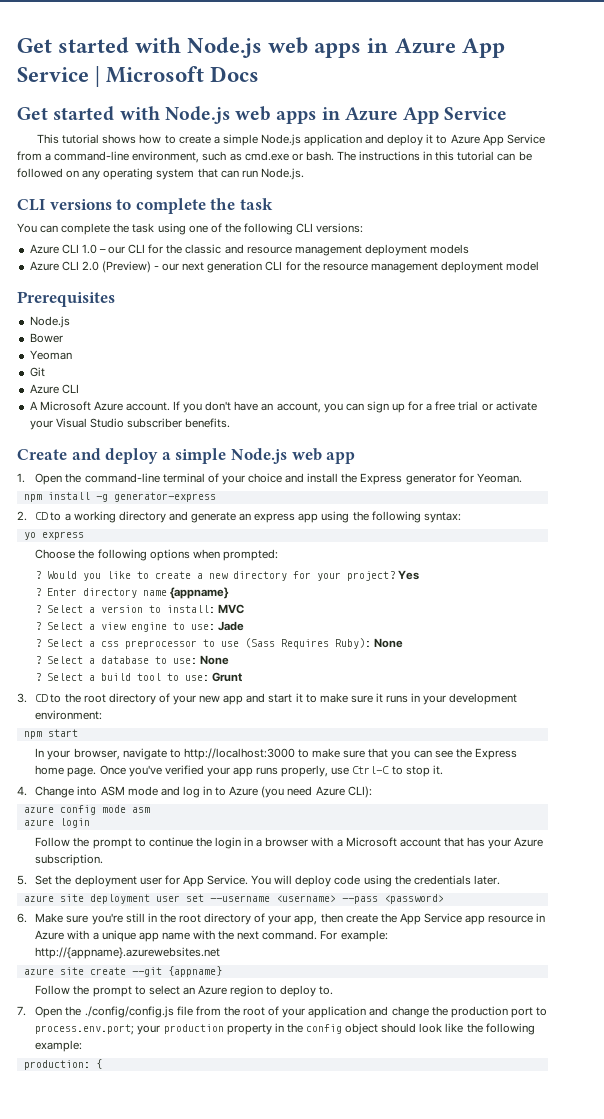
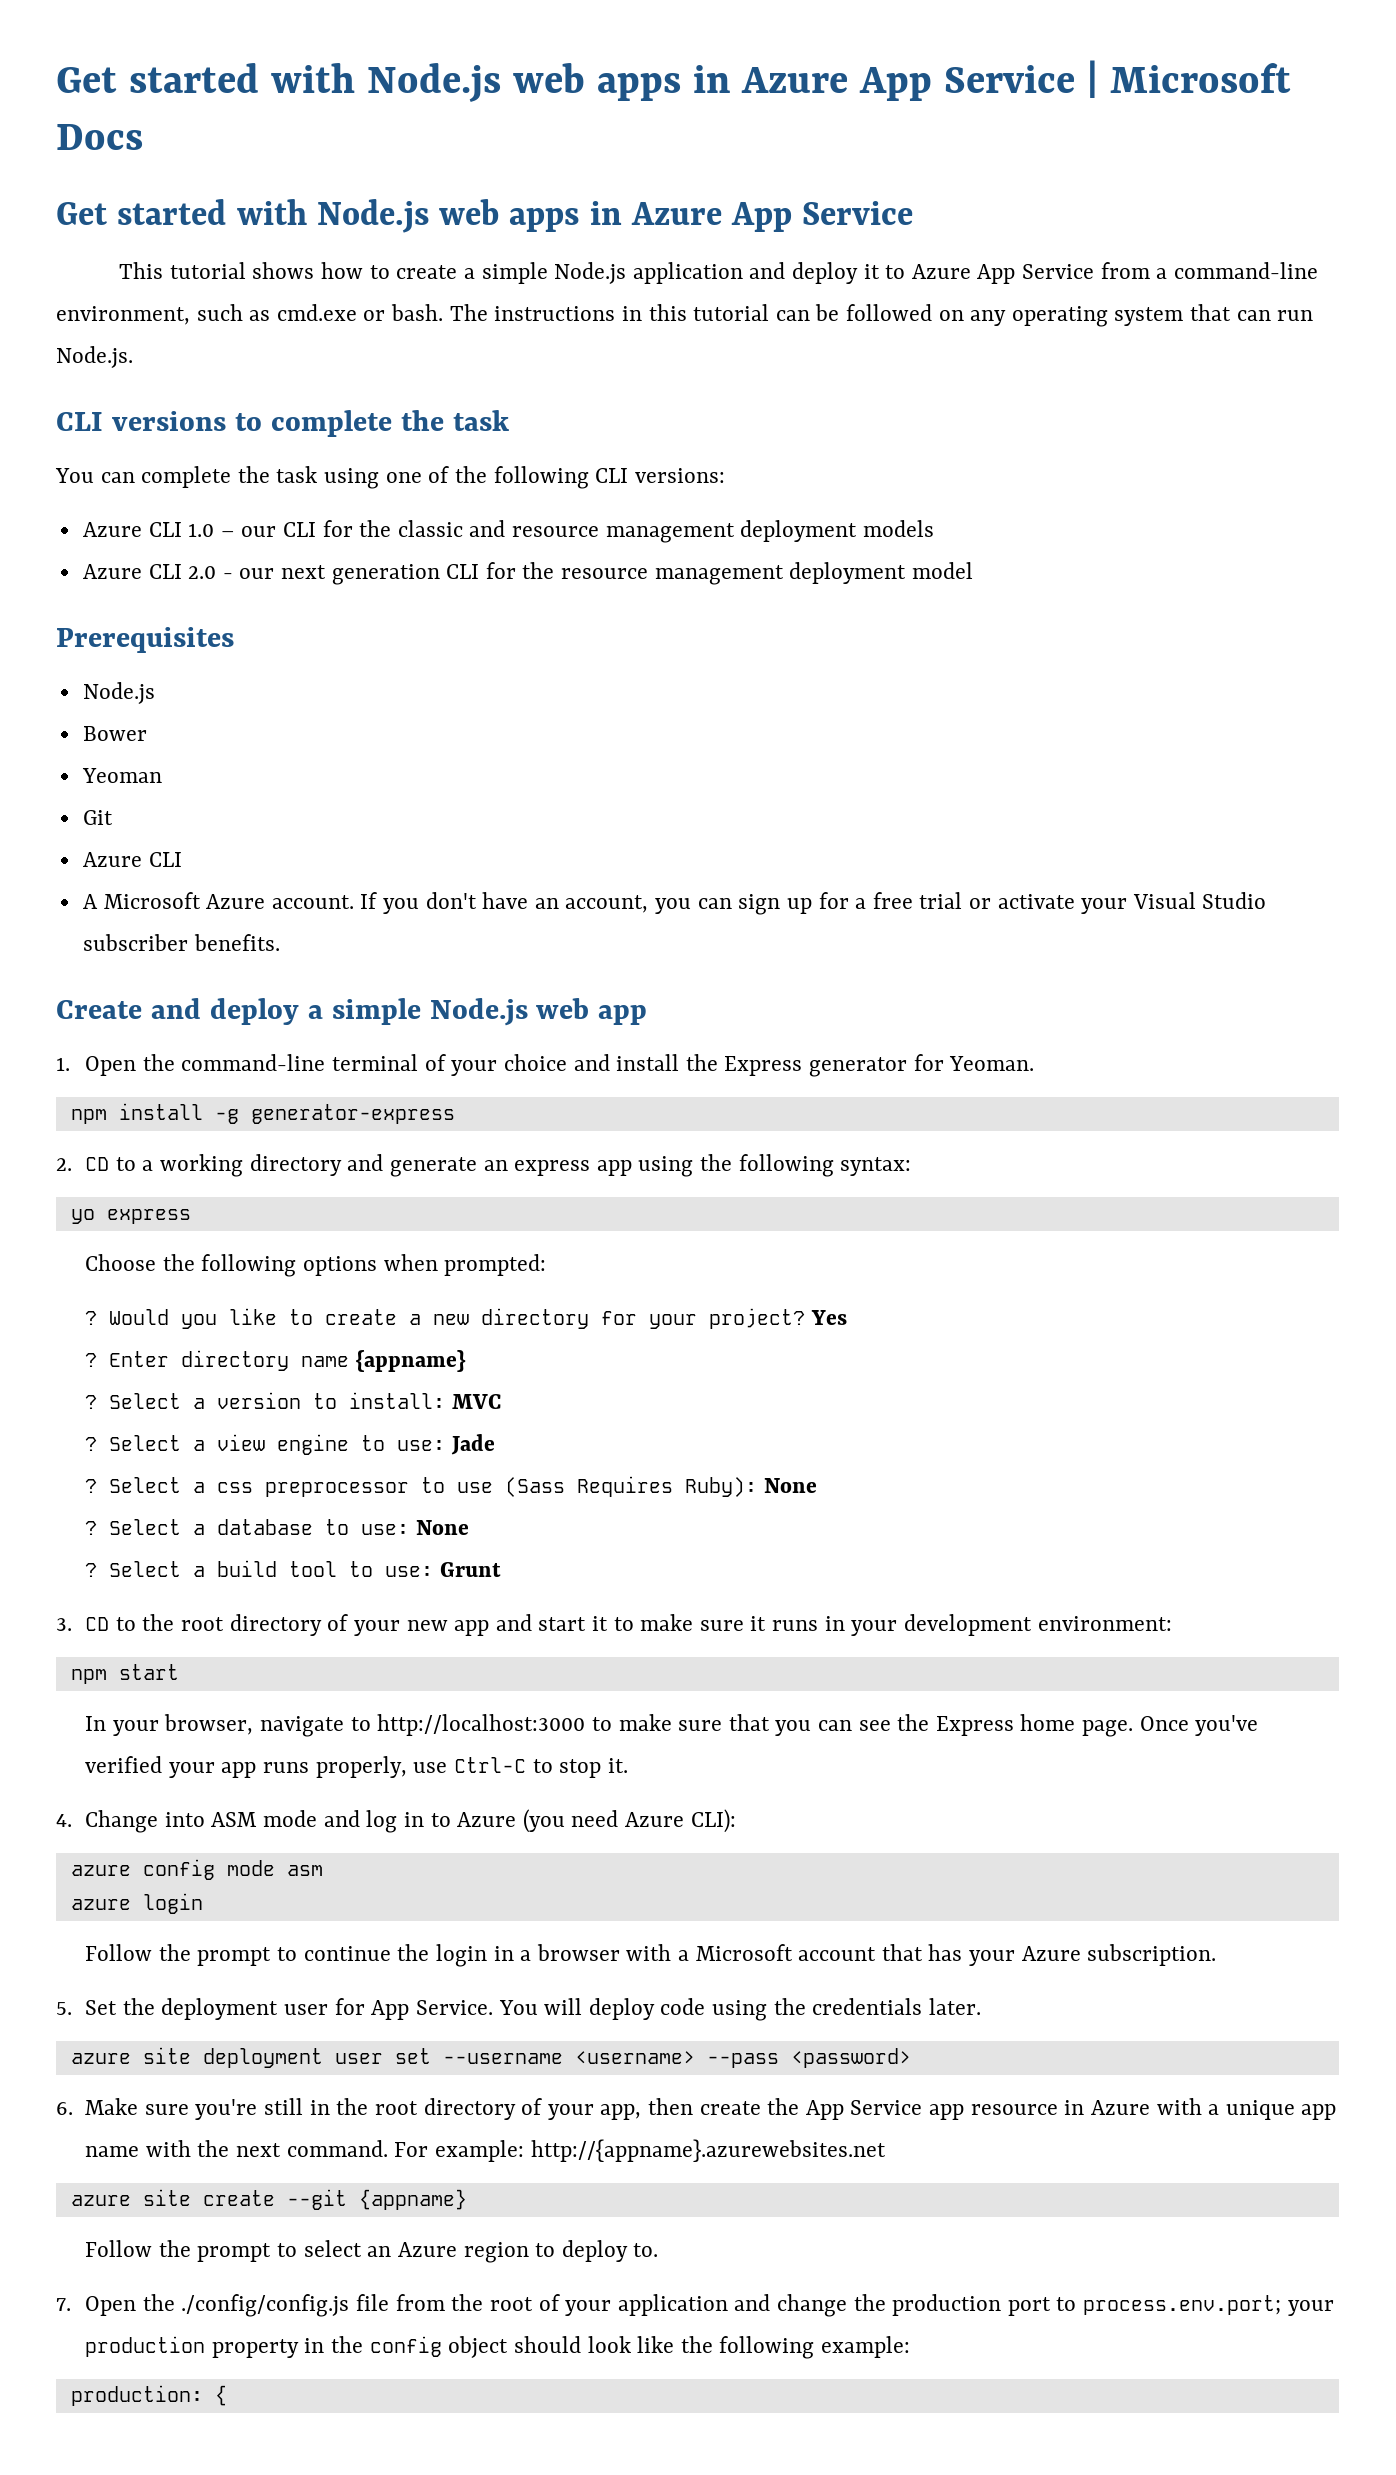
[101,261,151,273] (Preview) -> (217, 572) none

